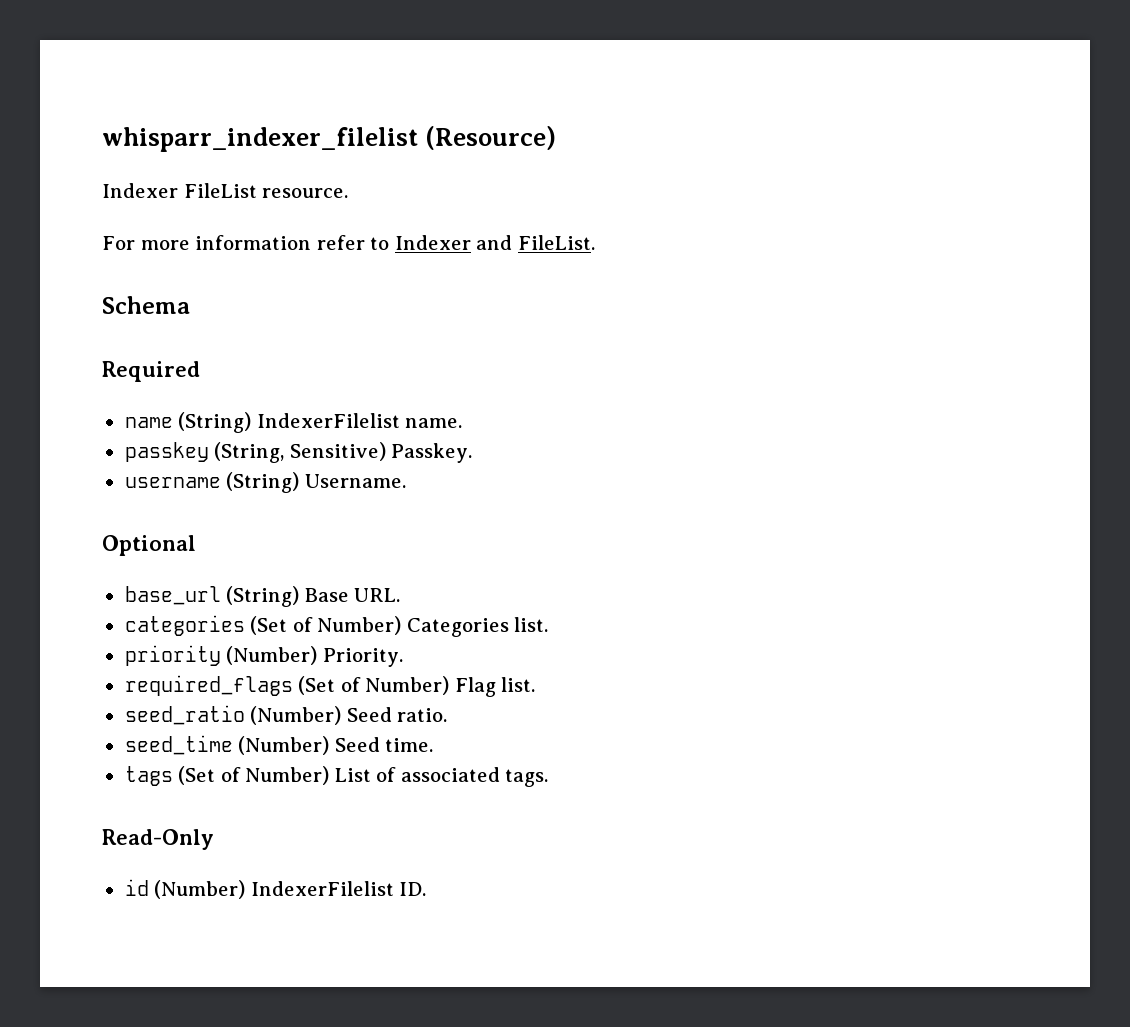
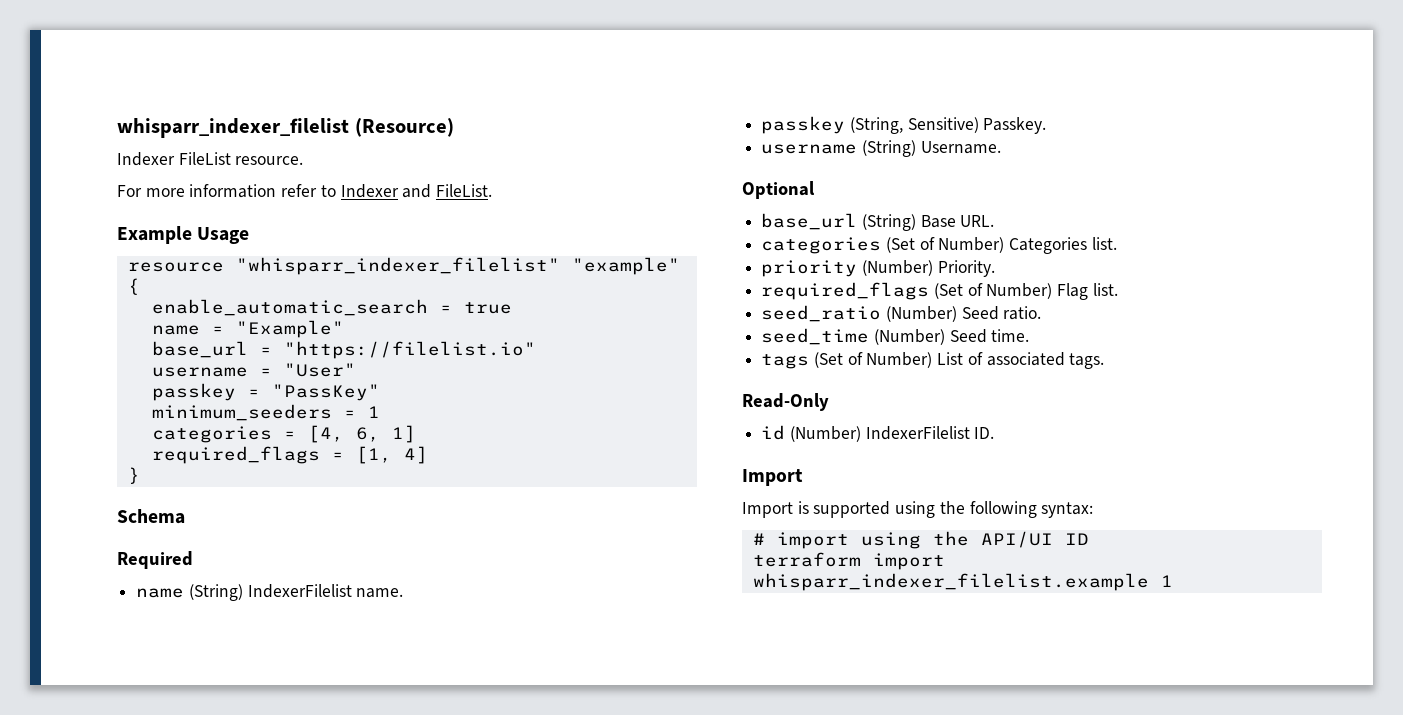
(595, 242) none -> [117,226,250,244] [127,257,680,275] [127,278,140,295] [151,299,512,316] [151,320,344,338] [151,341,536,359] [151,363,356,377] [151,383,380,401] [151,404,380,421] [151,425,416,443] [151,446,428,464] [127,467,140,484] // Example Usage // resource "whisparr_indexer_filelist" "example" { // enable_automatic_search = true // name = "Example" // base_url = "https://filelist.io" // username = "User" // passkey = "PassKey" // minimum_seeders = 1 // categories = [4, 6, 1] // required_flags = [1, 4] // }
(427, 889) none -> [742,469,803,486] [742,501,1094,518] [752,531,1089,549] [752,552,945,570] [752,573,1173,591] // Import // Import is supported using the following syntax: // # import using the API/UI ID // terraform import whisparr_indexer_filelist.example 1

